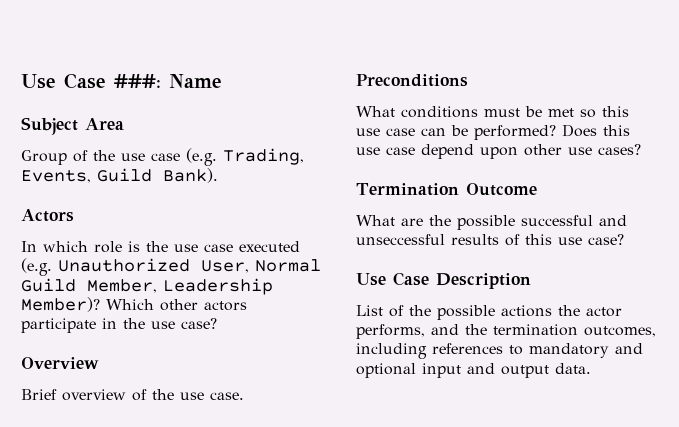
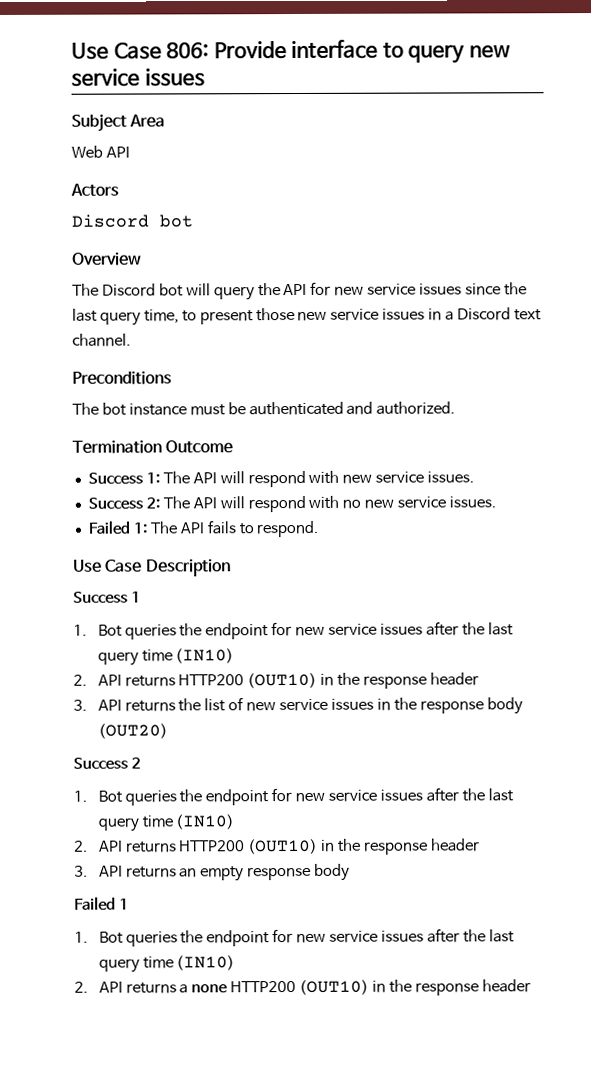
[21,73,222,89] [21,117,124,135] [21,148,304,166] [21,168,218,183] [21,209,74,222] [21,241,300,253] [21,258,321,276] [21,278,273,295] [21,297,247,312] [21,318,217,333] [21,357,99,369] [21,389,244,401] [356,74,468,87] [356,106,629,118] [356,124,630,140] [356,144,641,159] [356,183,537,196] [356,215,627,230] [356,234,624,246] [356,272,531,289] [356,305,622,320] [356,324,656,339] [356,343,643,359] [356,363,591,378] Use Case ###: Name // Subject Area // Group of the use case (e.g. Trading, Events, Guild Bank). // Actors // In which role is the use case executed (e.g. Unauthorized User, Normal Guild Member, Leadership Member)? Which other actors participate in the use case? // Overview // Brief overview of the use case. // Preconditions // What conditions must be met so this use case can be performed? Does this use case depend upon other use cases? // Termination Outcome // What are the possible successful and unseccessful results of this use case? // Use Case Description // List of the possible actions the actor performs, and the termination outcomes, including references to mandatory and optional input and output data. -> [71,39,511,64] [71,68,205,87] [71,113,166,132] [71,145,130,158] [70,183,119,197] [71,214,193,228] [72,252,142,266] [72,281,527,301] [72,307,542,326] [72,333,131,347] [72,371,172,385] [72,401,456,416] [72,440,234,454] [87,470,475,488] [87,495,497,513] [87,520,320,538] [73,559,231,577] [73,591,141,604] [73,621,514,640] [97,648,235,666] [73,672,480,689] [73,697,523,715] [97,723,168,739] [73,757,141,770] [73,787,514,806] [97,814,235,832] [74,838,481,855] [74,863,351,882] [74,896,129,911] [74,928,515,947] [98,955,236,973] [74,979,531,996] Use Case 806: Provide interface to query new service issues // Subject Area // Web API // Actors // Discord bot // Overview // The Discord bot will query the API for new service issues since the last query time, to present those new service issues in a Discord text channel. // Preconditions // The bot instance must be authenticated and authorized. // Termination Outcome // Success 1: The API will respond with new service issues. // Success 2: The API will respond with no new service issues. // Failed 1: The API fails to respond. // Use Case Description // Success 1 // 1. Bot queries the endpoint for new service issues after the last query time (IN10) // 2. API returns HTTP200 (OUT10) in the response header // 3. API returns the list of new service issues in the response body (OUT20) // Success 2 // 1. Bot queries the endpoint for new service issues after the last query time (IN10) // 2. API returns HTTP200 (OUT10) in the response header // 3. API returns an empty response body // Failed 1 // 1. Bot queries the endpoint for new service issues after the last query time (IN10) // 2. API returns a none HTTP200 (OUT10) in the response header

